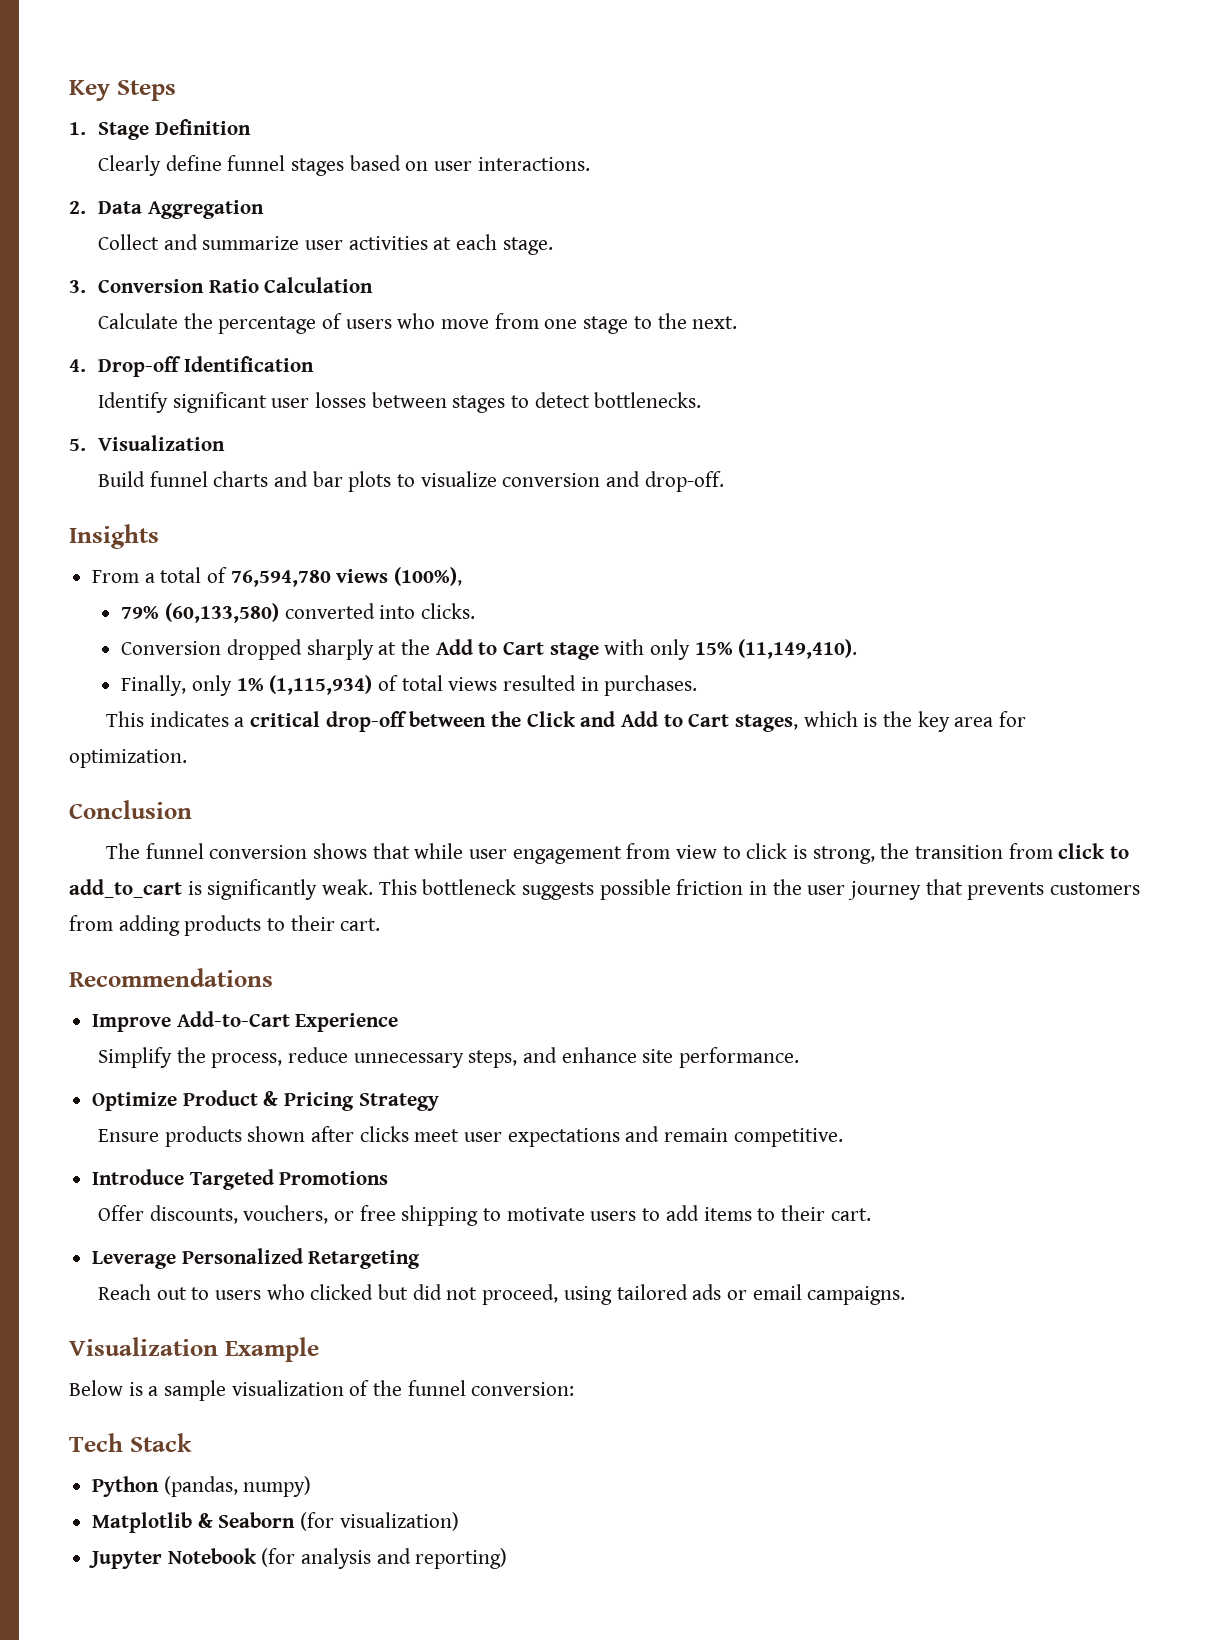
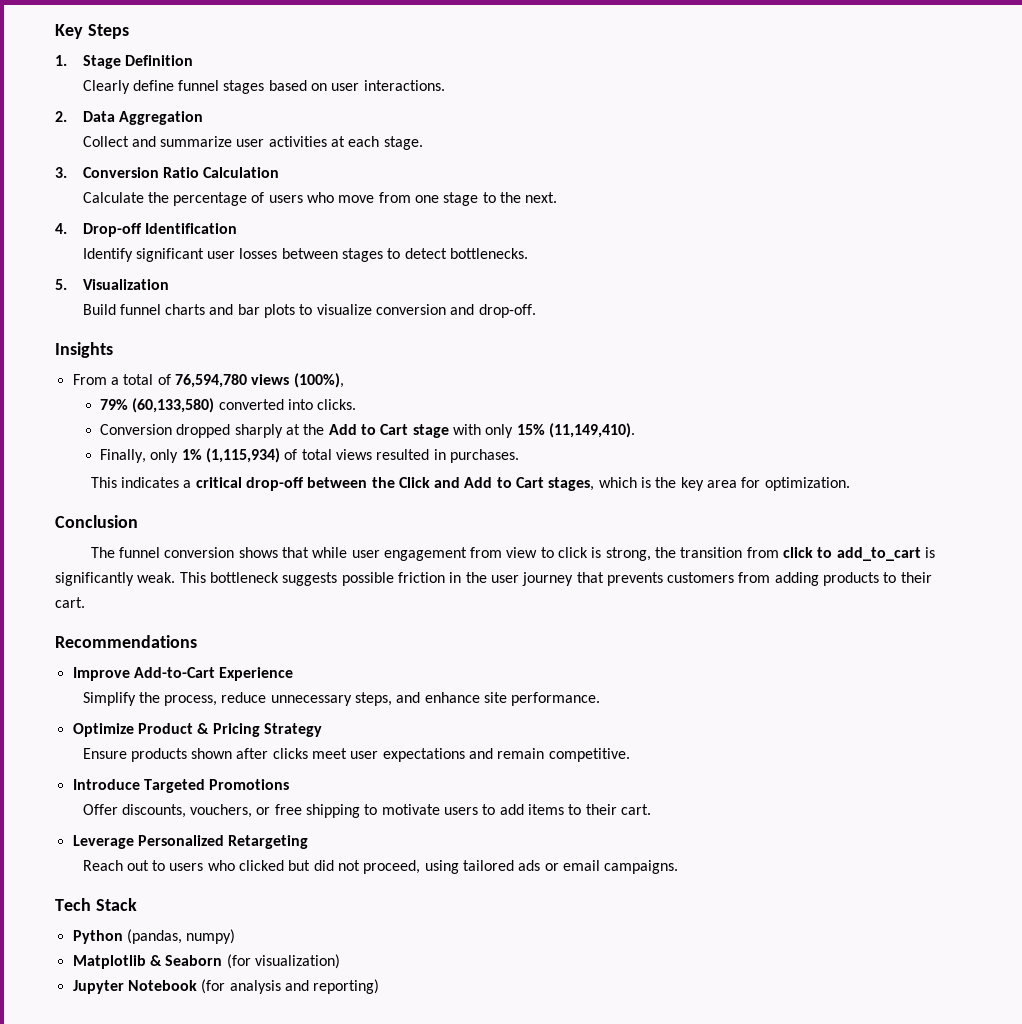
[69,1337,319,1362] [69,1380,575,1401] // Visualization Example // Below is a sample visualization of the funnel conversion: -> (679, 867) none

